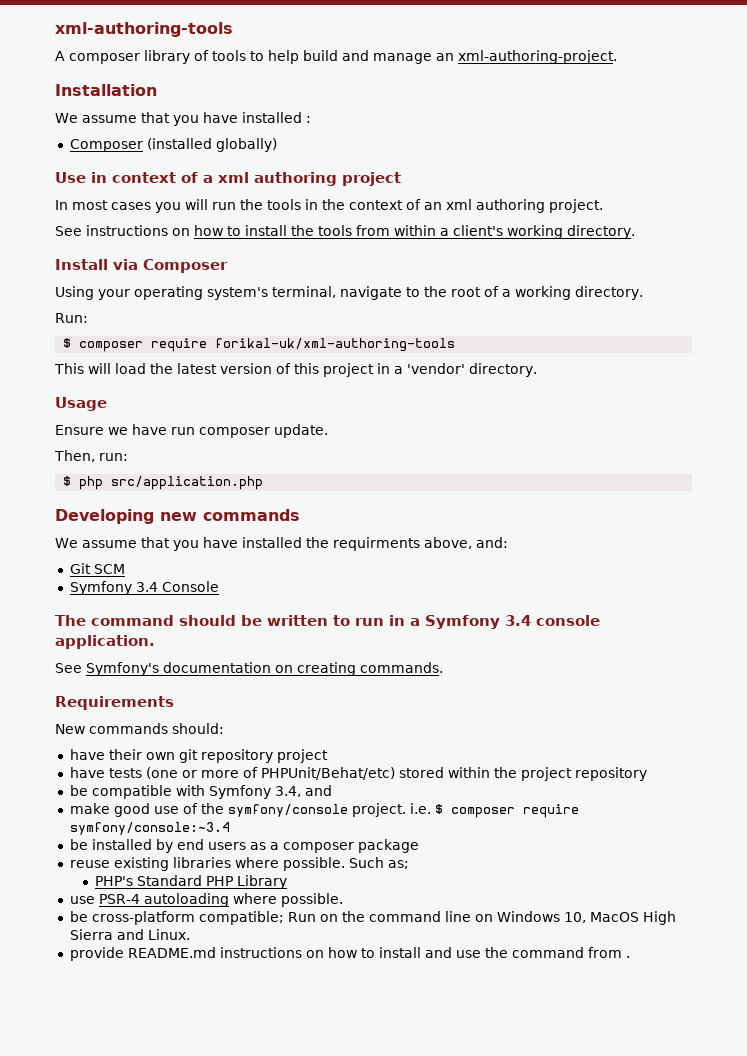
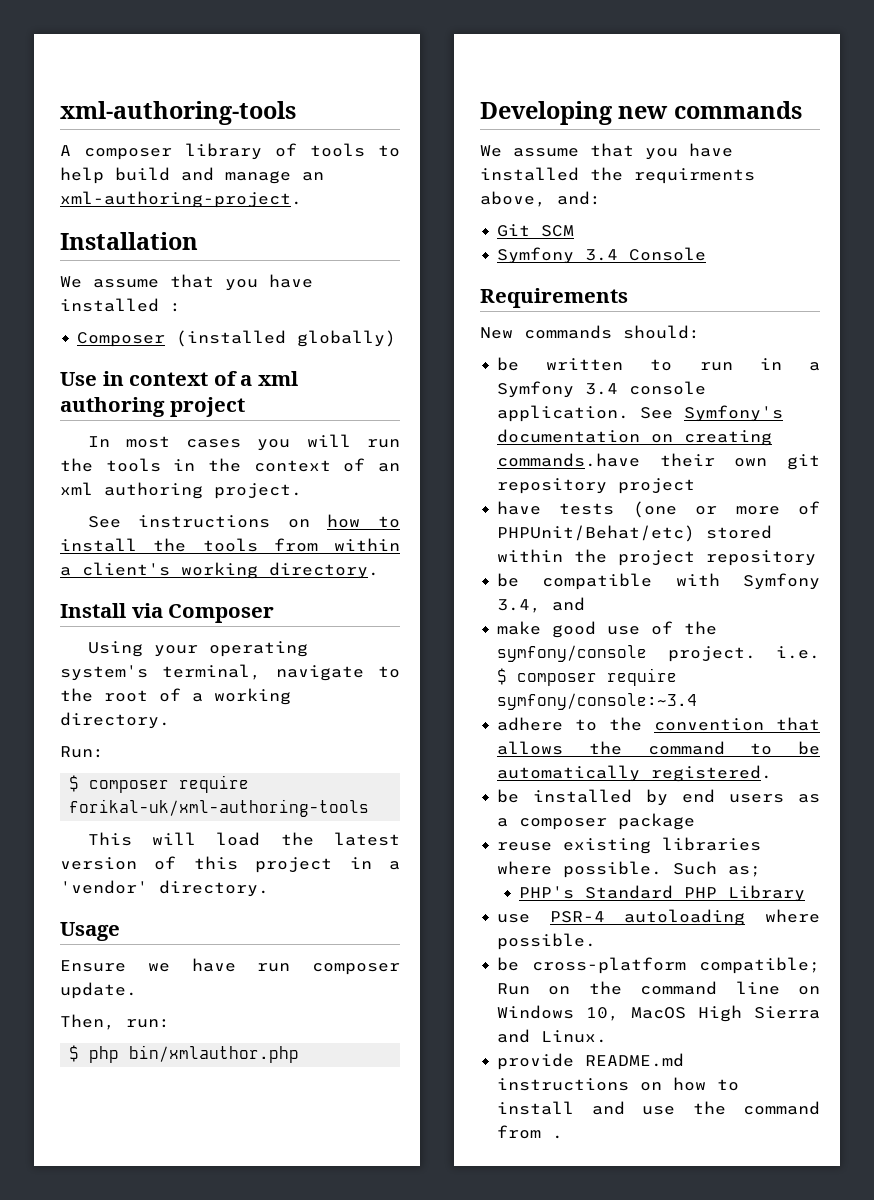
[111,476,264,490] src/application.php -> [129,1045,300,1063] bin/xmlauthor.php
[55,615,236,626] The command should -> [480,288,628,308] [480,325,700,339] Requirements // New commands should: //
(155, 642) // -> (630, 413) none
[360,662,443,673] [55,696,174,710] [55,723,224,734] [69,749,105,760] commands. // Requirements // New commands should: // have -> [497,453,641,467] commands.have
(230, 828) none -> [497,717,820,731] [497,741,820,755] [497,765,773,782] // adhere to the convention that allows the command to be automatically registered.

